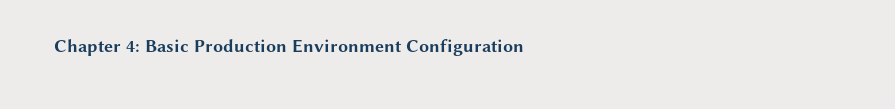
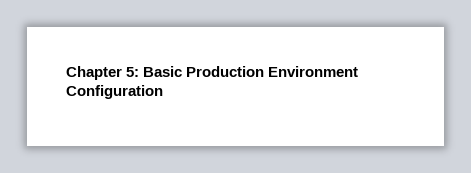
[126,41,140,52] 4: -> [126,67,140,77] 5:

